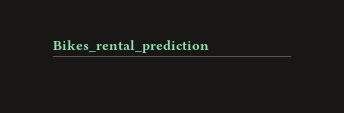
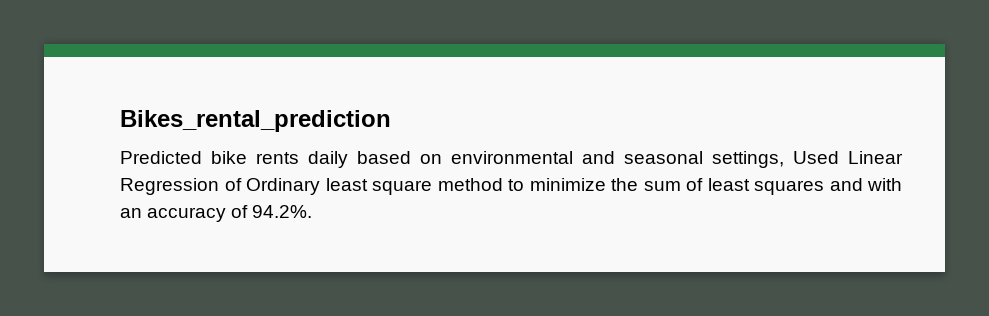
(209, 46) none -> [120,151,903,168] [120,178,902,195] [120,205,313,222] // Predicted bike rents daily based on environmental and seasonal settings, Used Linear Regression of Ordinary least square method to minimize the sum of least squares and with an accuracy of 94.2%.

